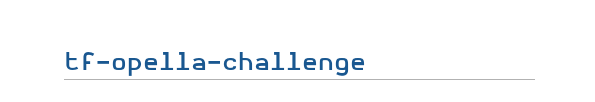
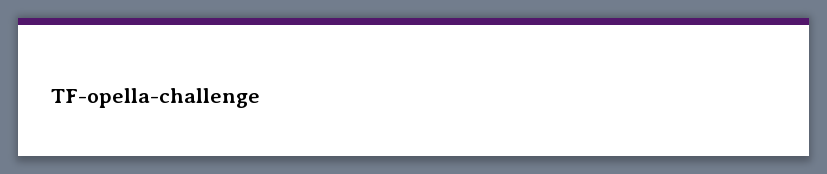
[64,52,366,76] tf-opella-challenge -> [51,88,260,108] TF-opella-challenge

